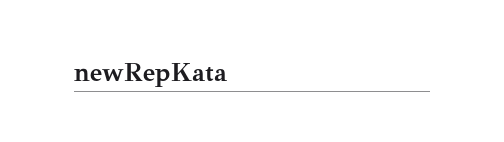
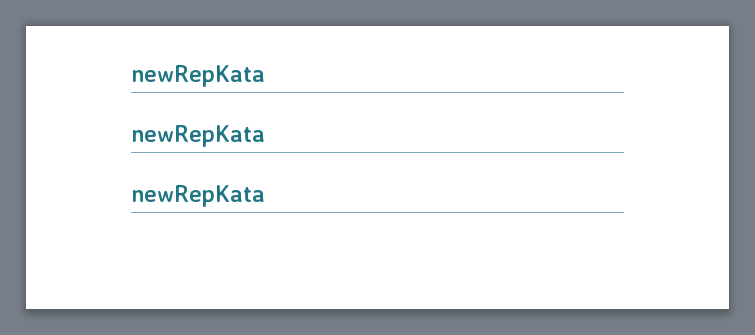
[74,63,227,87] newRepKata -> [131,65,265,87] [131,125,265,147] [131,185,265,207] newRepKata // newRepKata // newRepKata

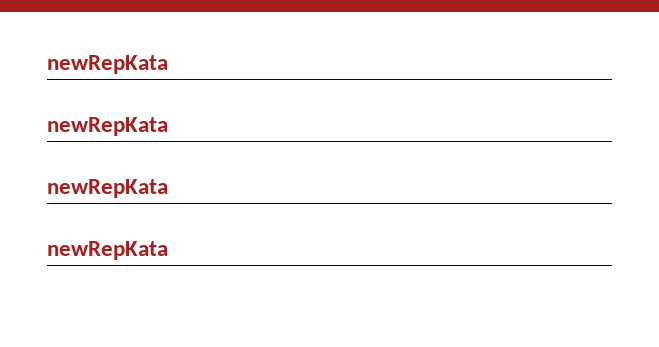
[131,65,265,87] [131,125,265,147] [131,185,265,207] newRepKata // newRepKata // newRepKata -> [47,55,168,74] [47,117,168,136] [47,179,168,198] [47,241,168,260] newRepKata // newRepKata // newRepKata // newRepKata

